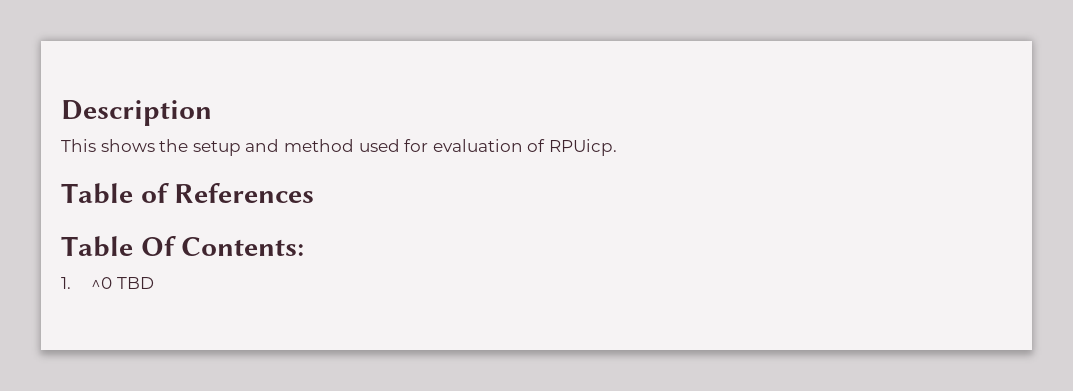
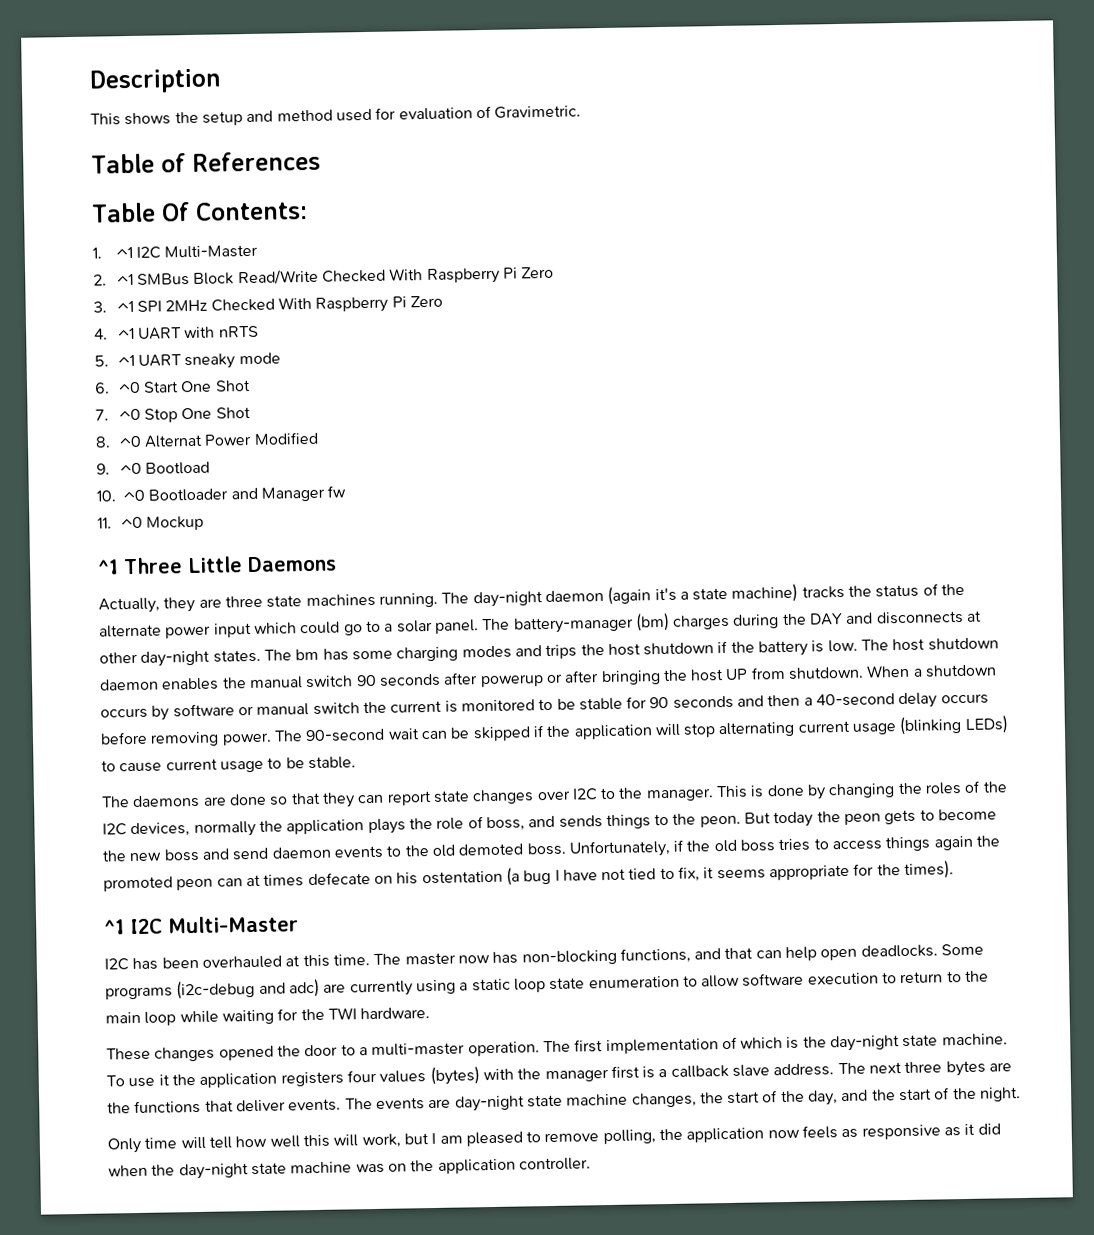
[548,139,617,156] RPUicp. -> [494,105,582,119] Gravimetric.
[91,277,154,289] ^0 TBD -> [115,244,259,259] [93,266,555,286] [93,295,443,313] [94,325,259,340] [94,352,281,370] [94,379,251,394] [95,406,251,423] [95,431,319,448] [96,461,211,475] [96,485,347,502] [97,515,205,531] [97,555,337,575] [98,583,966,614] [99,610,983,639] [99,637,999,667] [99,664,998,691] [100,692,989,721] [100,715,1009,747] [101,756,356,773] [101,780,1008,809] [102,808,998,838] [102,835,1001,862] [103,860,955,892] [104,915,299,935] [104,943,985,971] [105,970,990,1000] [105,1007,431,1026] [106,1033,1008,1062] [106,1060,1013,1088] [107,1087,1022,1115] [107,1123,1001,1154] [108,1157,591,1180] ^1 I2C Multi-Master // 2. ^1 SMBus Block Read/Write Checked With Raspberry Pi Zero // 3. ^1 SPI 2MHz Checked With Raspberry Pi Zero // 4. ^1 UART with nRTS // 5. ^1 UART sneaky mode // 6. ^0 Start One Shot // 7. ^0 Stop One Shot // 8. ^0 Alternat Power Modified // 9. ^0 Bootload // 10. ^0 Bootloader and Manager fw // 11. ^0 Mockup // ^1 Three Little Daemons // Actually, they are three state machines running. The day-night daemon (again it's a state machine) tracks the status of the alternate power input which could go to a solar panel. The battery-manager (bm) charges during the DAY and disconnects at other day-night states. The bm has some charging modes and trips the host shutdown if the battery is low. The host shutdown daemon enables the manual switch 90 seconds after powerup or after bringing the host UP from shutdown. When a shutdown occurs by software or manual switch the current is monitored to be stable for 90 seconds and then a 40-second delay occurs before removing power. The 90-second wait can be skipped if the application will stop alternating current usage (blinking LEDs) to cause current usage to be stable. // The daemons are done so that they can report state changes over I2C to the manager. This is done by changing the roles of the I2C devices, normally the application plays the role of boss, and sends things to the peon. But today the peon gets to become the new boss and send daemon events to the old demoted boss. Unfortunately, if the old boss tries to access things again the promoted peon can at times defecate on his ostentation (a bug I have not tied to fix, it seems appropriate for the times). // ^1 I2C Multi-Master // I2C has been overhauled at this time. The master now has non-blocking functions, and that can help open deadlocks. Some programs (i2c-debug and adc) are currently using a static loop state enumeration to allow software execution to return to the main loop while waiting for the TWI hardware. // These changes opened the door to a multi-master operation. The first implementation of which is the day-night state machine. To use it the application registers four values (bytes) with the manager first is a callback slave address. The next three bytes are the functions that deliver events. The events are day-night state machine changes, the start of the day, and the start of the night. // Only time will tell how well this will work, but I am pleased to remove polling, the application now feels as responsive as it did when the day-night state machine was on the application controller.

